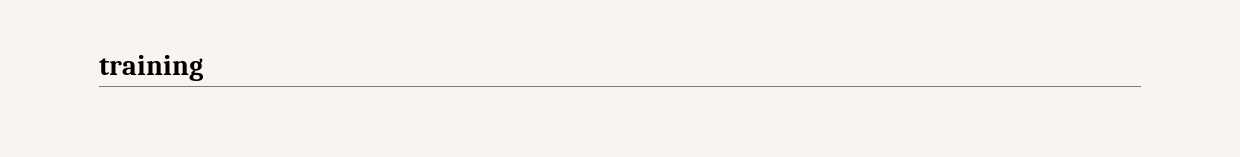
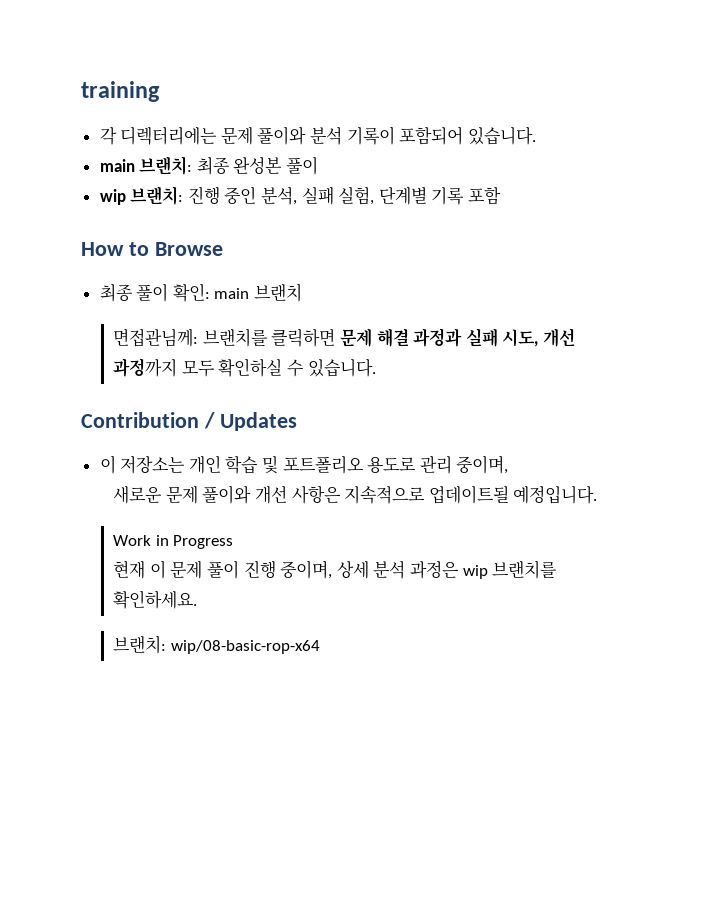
(203, 68) none -> [99,126,536,145] [99,156,319,175] [99,186,502,205] [81,242,223,256] [99,283,303,302] [113,328,576,347] [113,358,376,377] [81,412,297,431] [99,455,509,474] [113,485,598,504] [113,535,234,549] [113,560,558,579] [113,590,198,609] [113,635,320,654] // 각 디렉터리에는 문제 풀이와 분석 기록이 포함되어 있습니다. // main 브랜치: 최종 완성본 풀이 // wip 브랜치: 진행 중인 분석, 실패 실험, 단계별 기록 포함 // How to Browse // 최종 풀이 확인: main 브랜치 // 면접관님께: 브랜치를 클릭하면 문제 해결 과정과 실패 시도, 개선 과정까지 모두 확인하실 수 있습니다. // Contribution / Updates // 이 저장소는 개인 학습 및 포트폴리오 용도로 관리 중이며, // 새로운 문제 풀이와 개선 사항은 지속적으로 업데이트될 예정입니다. // Work in Progress // 현재 이 문제 풀이 진행 중이며, 상세 분석 과정은 wip 브랜치를 확인하세요. // 브랜치: wip/08-basic-rop-x64

